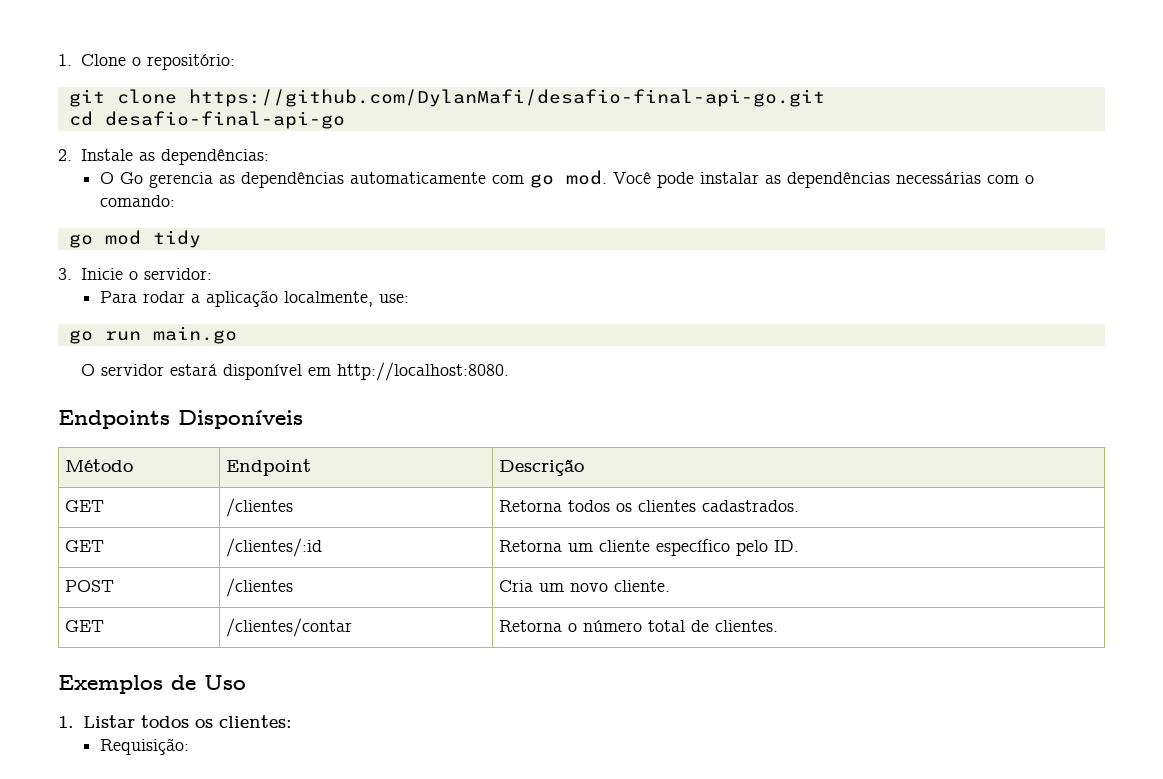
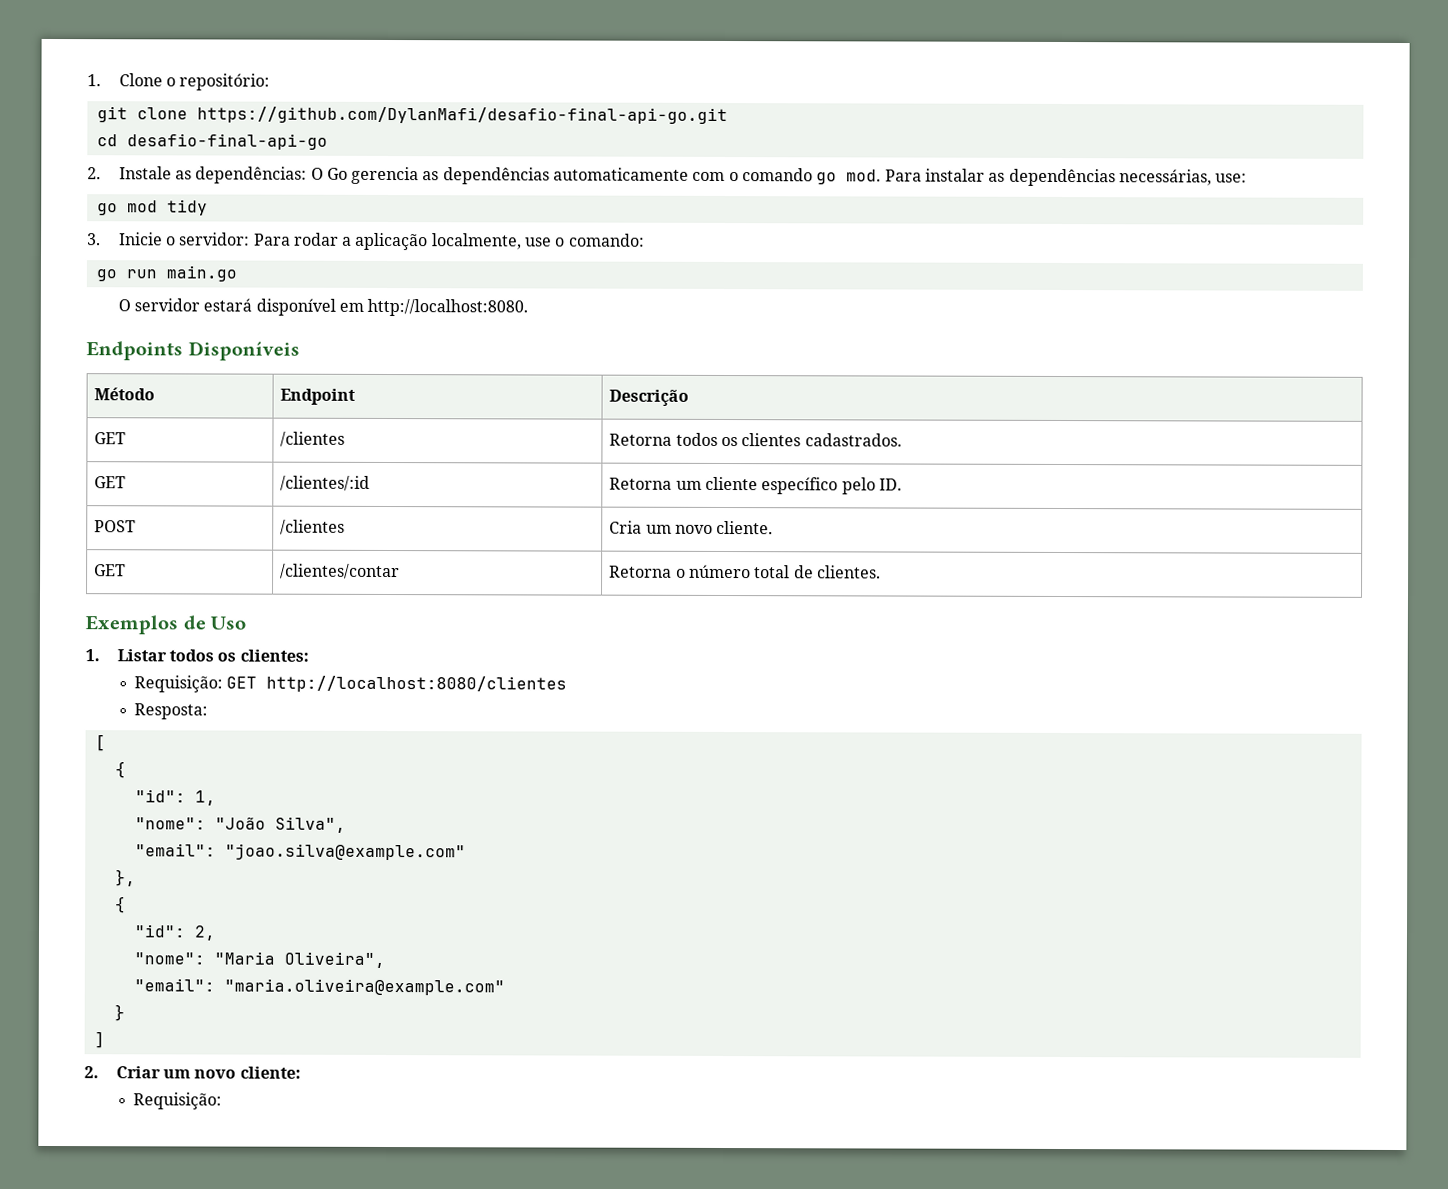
(269, 156) // -> (308, 175) none
[530,170,1035,188] [100,195,176,207] go mod. Você pode instalar as dependências necessárias com o comando: -> [728,168,1248,187] o comando go mod. Para instalar as dependências necessárias, use:
(212, 274) // -> (251, 239) none
[379,294,410,303] use: -> [525,233,645,247] use o comando:
(292, 721) none -> [134,675,568,693] [134,703,209,720] [94,734,106,752] [114,761,126,779] [134,789,216,806] [134,816,346,833] [134,843,466,861] [114,869,136,887] [114,896,126,914] [133,924,216,941] [133,951,385,968] [133,978,505,996] [113,1004,125,1022] [93,1031,105,1049] [84,1066,301,1079] // Requisição: GET http://localhost:8080/clientes // Resposta: // [ // { // "id": 1, // "nome": "João Silva", // "email": "joao.silva@example.com" // }, // { // "id": 2, // "nome": "Maria Oliveira", // "email": "maria.oliveira@example.com" // } // ] // 2. Criar um novo cliente:

